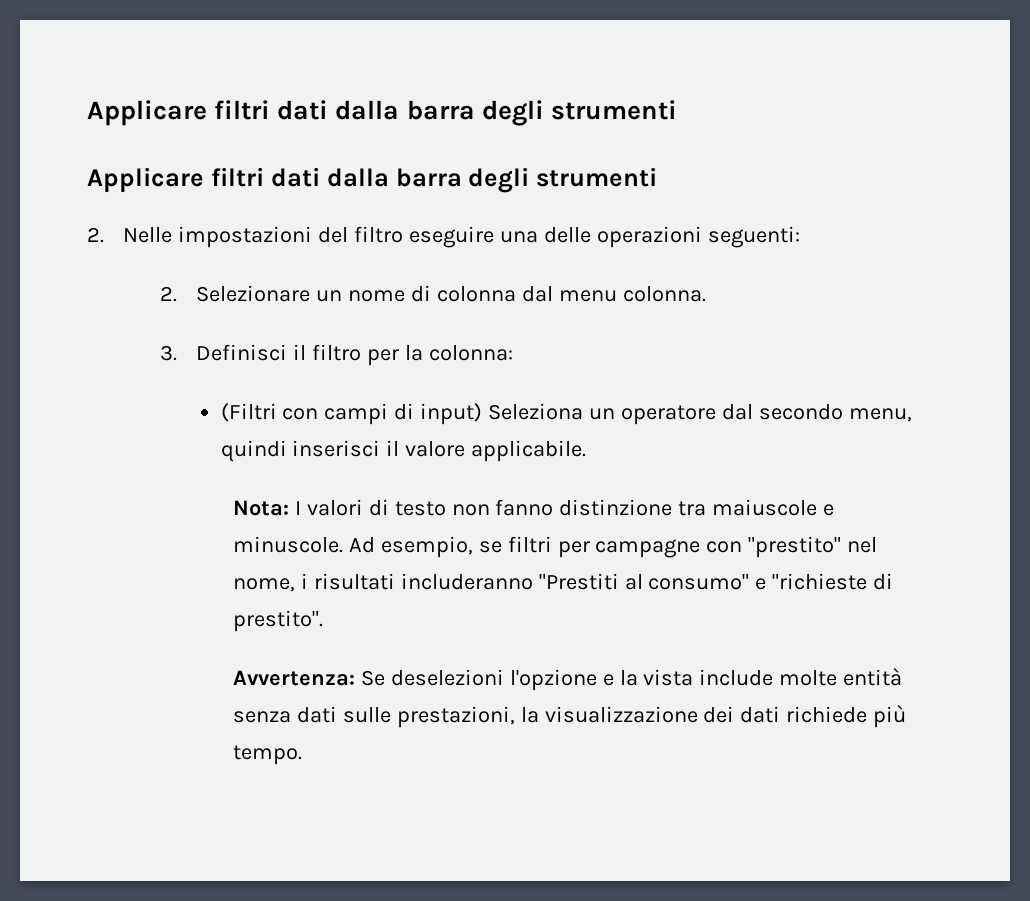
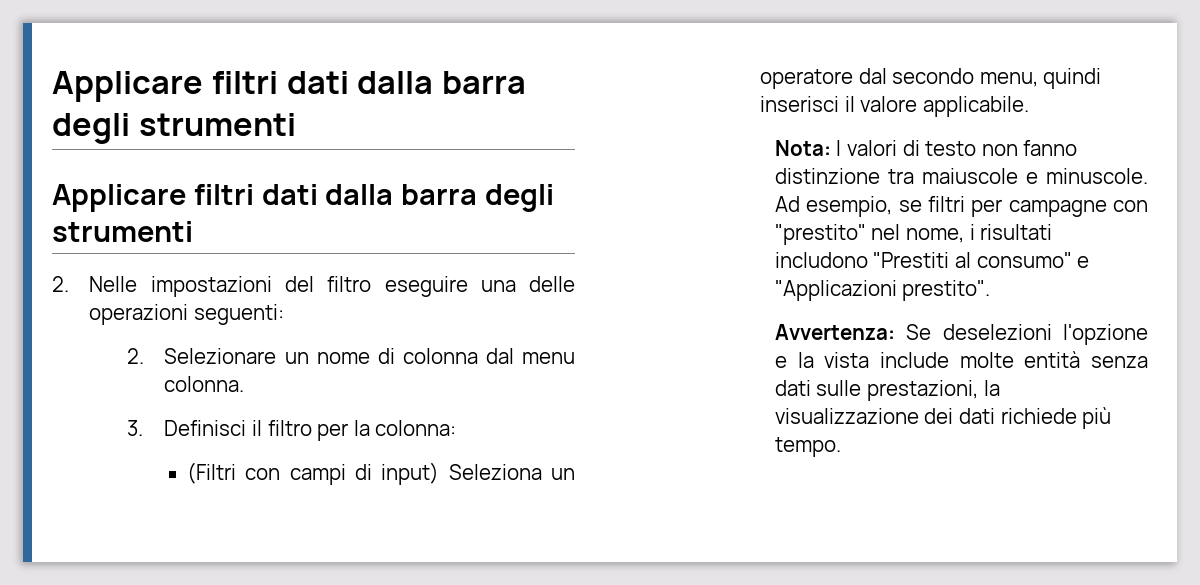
[400,573,533,590] includeranno -> [774,252,868,268] includono
[772,573,894,590] "richieste di -> [774,280,897,301] "Applicazioni

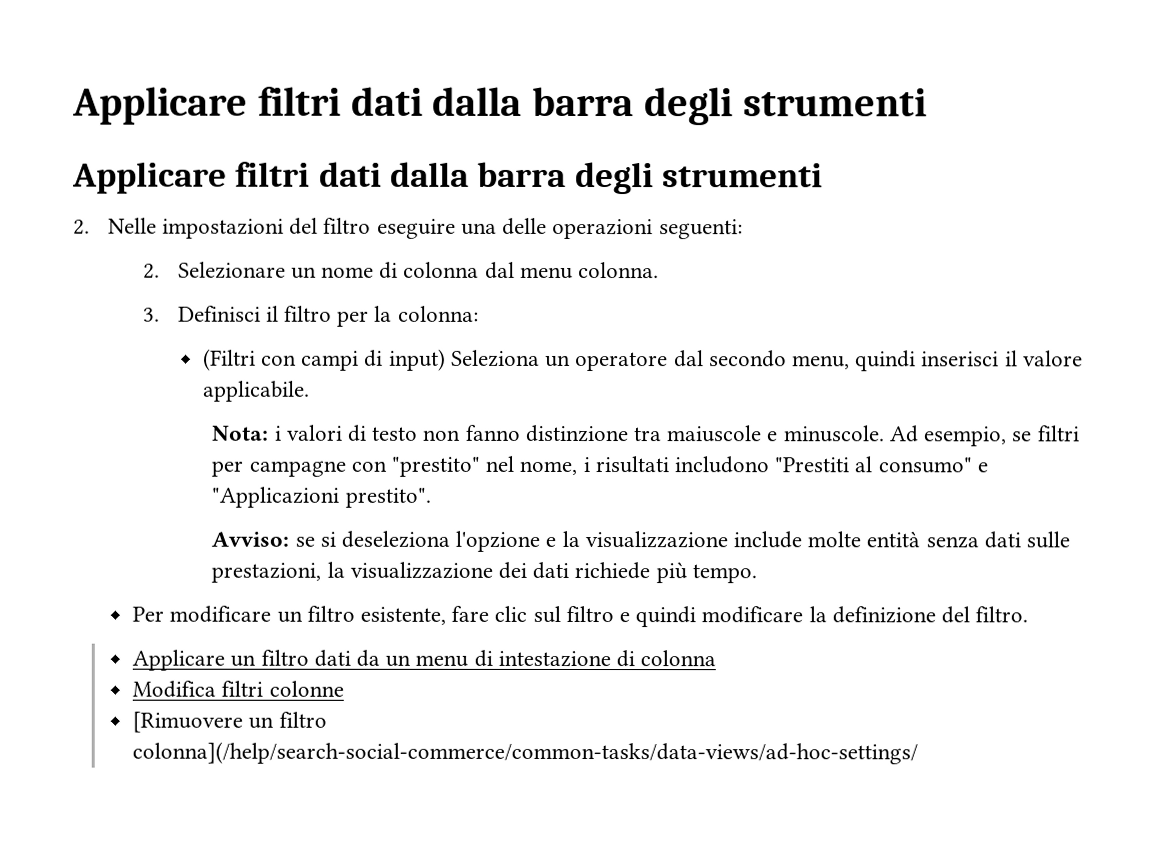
[836,140,842,156] I -> [273,425,282,441] i
[774,324,1052,340] Avvertenza: Se deselezioni -> [211,530,450,548] Avviso: se si deseleziona
[824,352,870,368] vista -> [584,531,728,549] visualizzazione
(841, 447) none -> [132,605,1029,628] [132,649,717,671] [132,680,344,698] [132,711,327,733] [132,741,919,765] // Per modificare un filtro esistente, fare clic sul filtro e quindi modificare la definizione del filtro. // Applicare un filtro dati da un menu di intestazione di colonna // Modifica filtri colonne // [Rimuovere un filtro colonna](/help/search-social-commerce/common-tasks/data-views/ad-hoc-settings/

